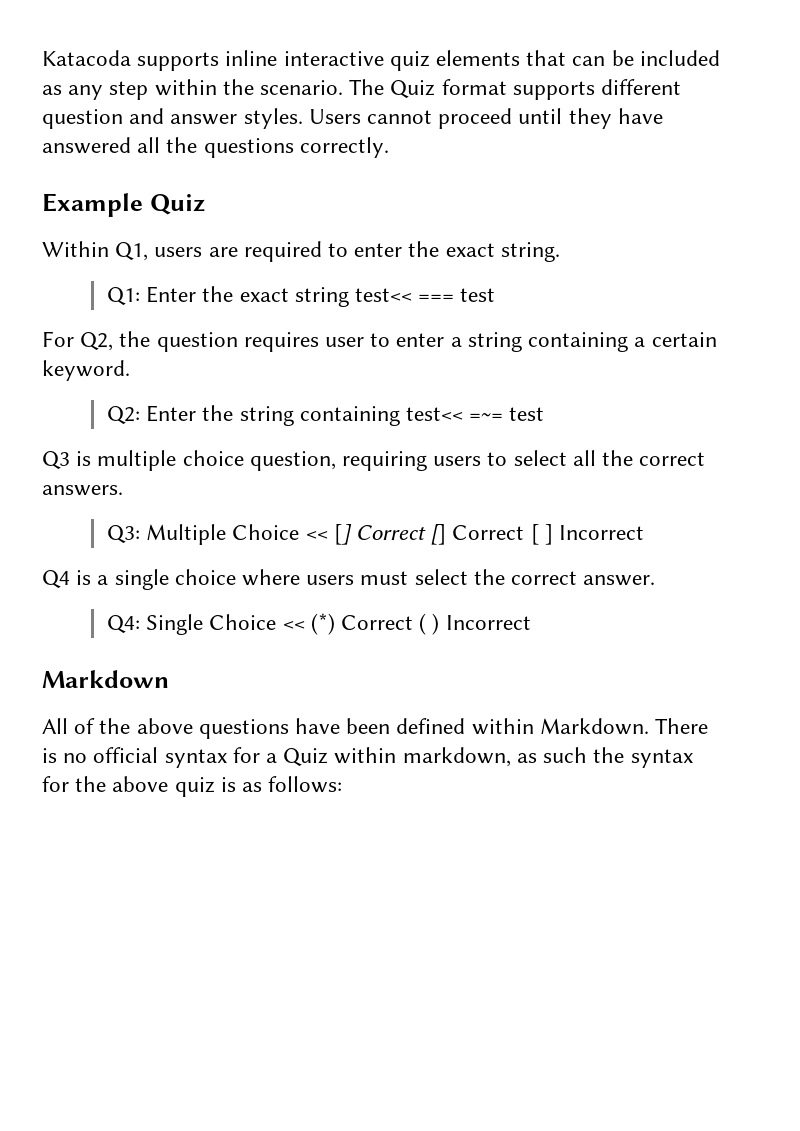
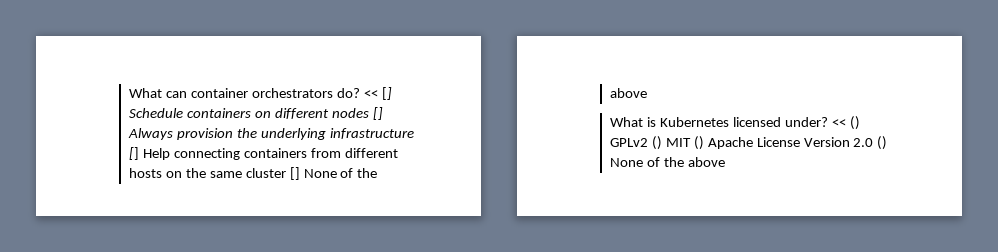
[42,50,720,71] [42,79,682,100] [42,108,663,129] [42,137,389,158] [42,193,205,217] [42,241,560,262] [106,286,496,307] [42,331,717,352] [42,360,130,381] [106,405,545,426] [42,450,706,471] [42,485,123,496] [106,524,644,545] [42,569,656,590] [106,613,531,635] [42,670,169,688] [42,718,709,739] [42,747,693,768] [42,776,343,797] Katacoda supports inline interactive quiz elements that can be included as any step within the scenario. The Quiz format supports different question and answer styles. Users cannot proceed until they have answered all the questions correctly. // Example Quiz // Within Q1, users are required to enter the exact string. // Q1: Enter the exact string test<< === test // For Q2, the question requires user to enter a string containing a certain keyword. // Q2: Enter the string containing test<< =~= test // Q3 is multiple choice question, requiring users to select all the correct answers. // Q3: Multiple Choice << [] Correct [] Correct [ ] Incorrect // Q4 is a single choice where users must select the correct answer. // Q4: Single Choice << (*) Correct ( ) Incorrect // Markdown // All of the above questions have been defined within Markdown. There is no official syntax for a Quiz within markdown, as such the syntax for the above quiz is as follows: -> [129,87,392,100] [129,107,383,120] [128,128,414,140] [129,147,398,160] [129,167,378,180] [610,88,648,98] [610,116,860,130] [610,136,888,150] [610,157,725,167] What can container orchestrators do? << [] Schedule containers on different nodes [] Always provision the underlying infrastructure [] Help connecting containers from different hosts on the same cluster [] None of the above // What is Kubernetes licensed under? << () GPLv2 () MIT () Apache License Version 2.0 () None of the above

